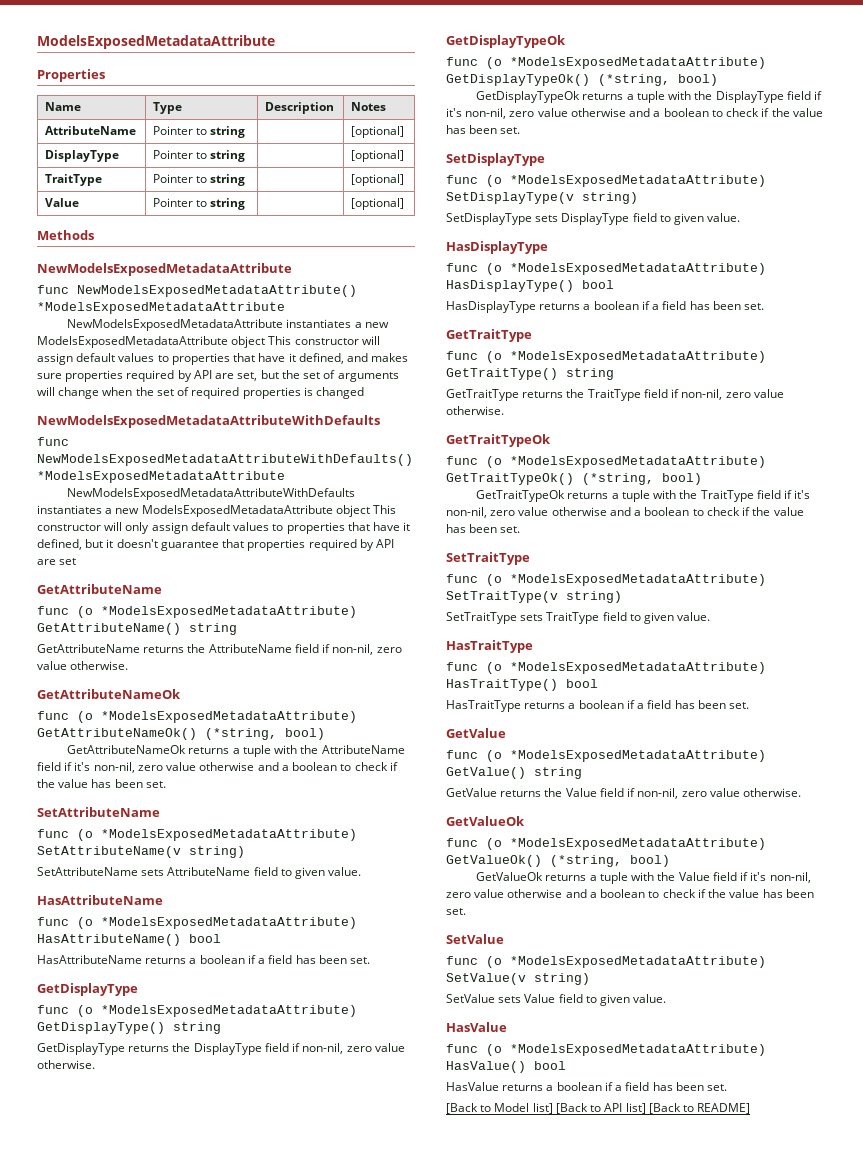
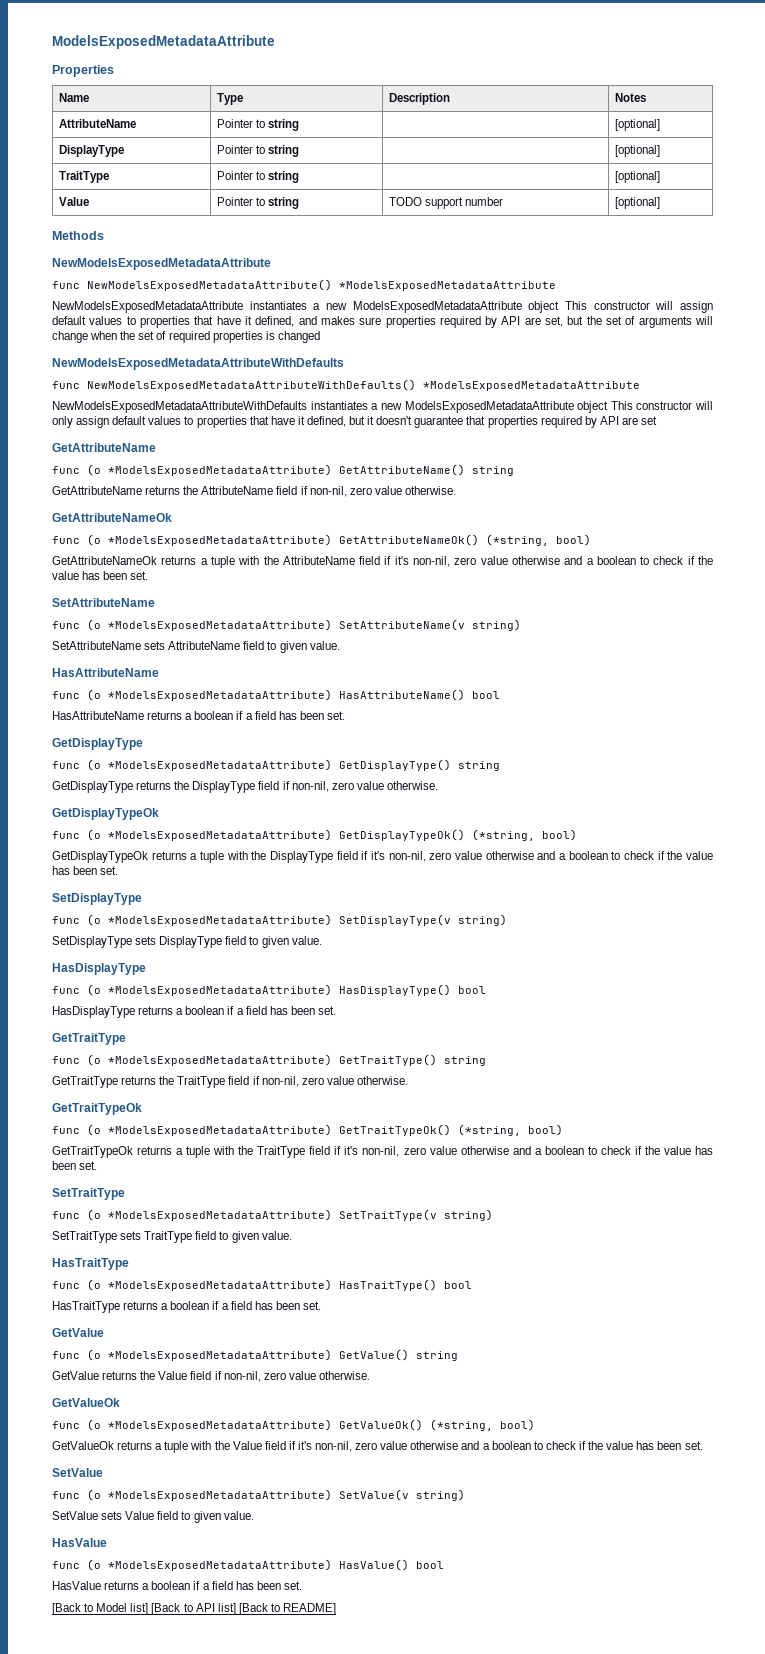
(246, 204) none -> [388,197,503,209] TODO support number

